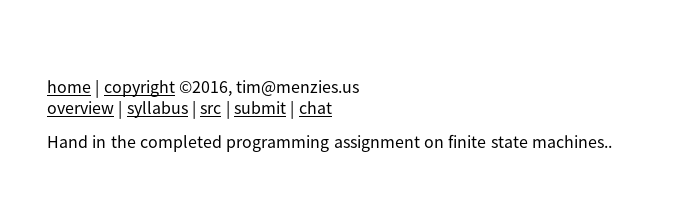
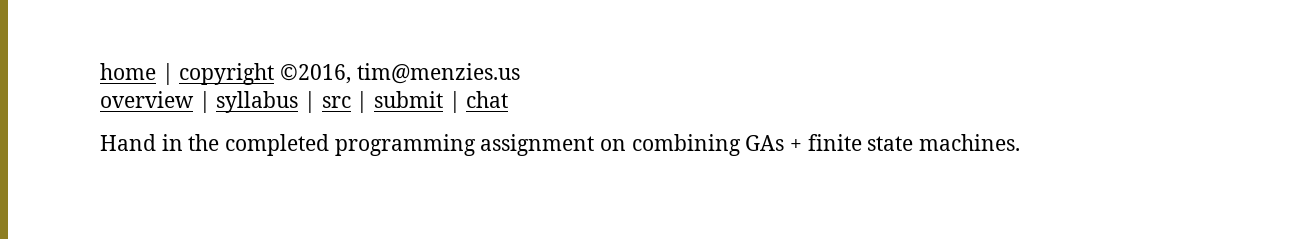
(444, 143) none -> [631,134,803,156] combining GAs +
[531,135,612,148] machines.. -> [919,134,1021,151] machines.

